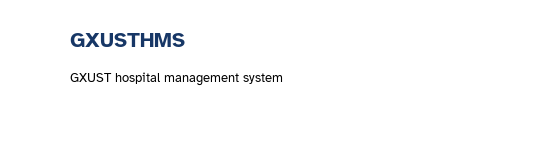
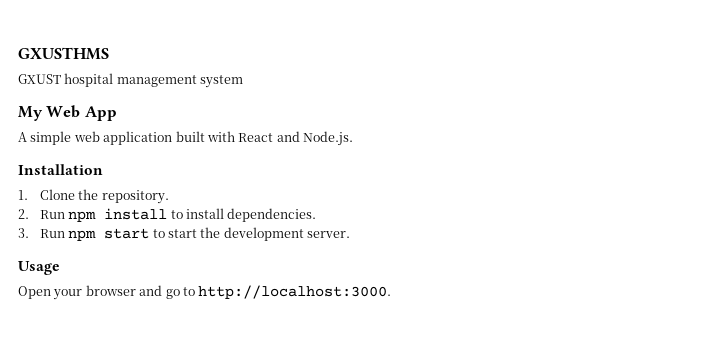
(283, 78) none -> [18,105,117,121] [18,131,353,146] [18,164,103,175] [18,189,169,204] [18,208,317,222] [18,227,351,241] [18,261,60,275] [18,285,392,300] // My Web App // A simple web application built with React and Node.js. // Installation // 1. Clone the repository. // 2. Run npm install to install dependencies. // 3. Run npm start to start the development server. // Usage // Open your browser and go to http://localhost:3000.

